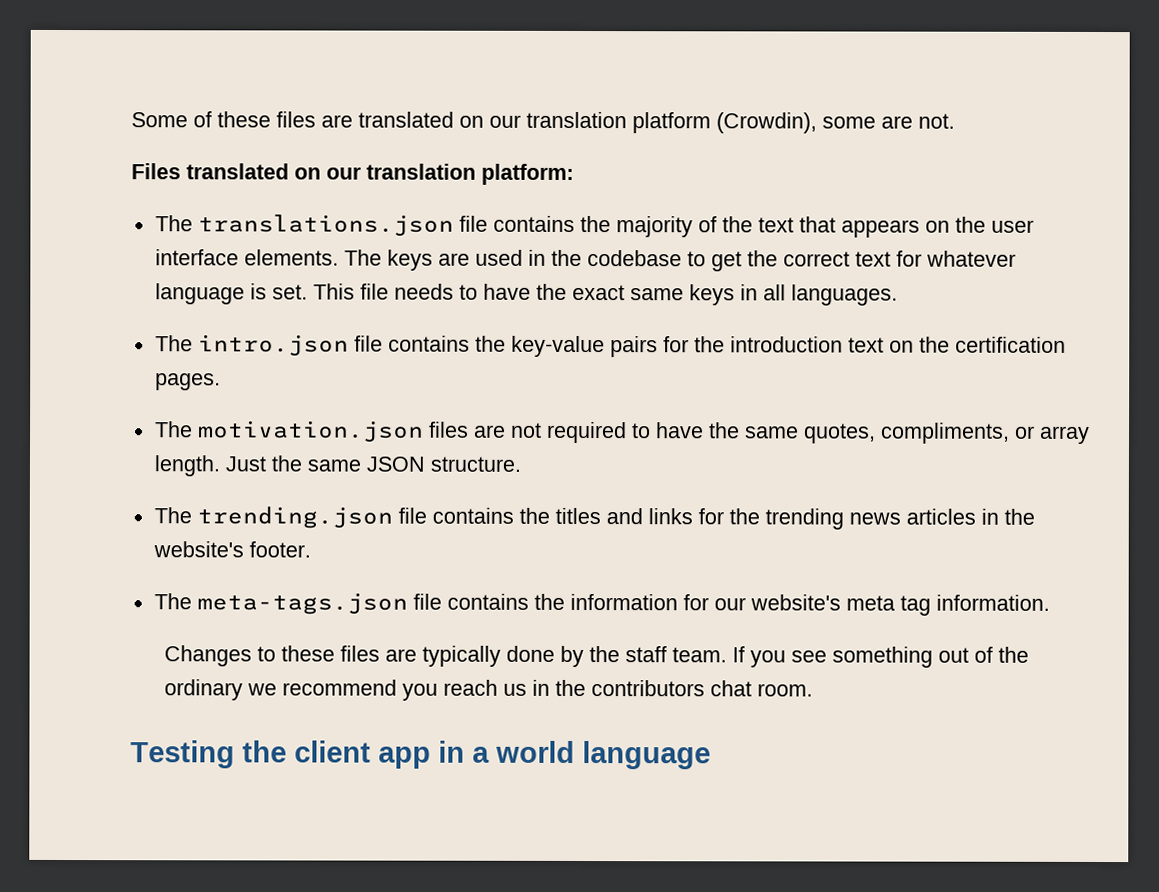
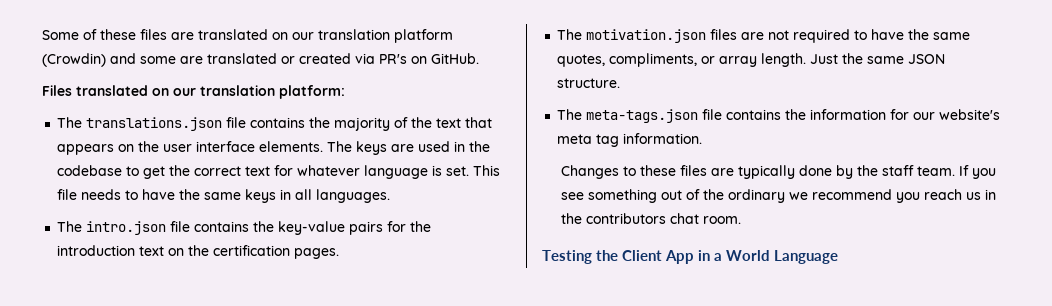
[716,112,955,134] (Crowdin), some are not. -> [42,53,479,67] (Crowdin) and some are translated or created via PR's on GitHub.
[571,284,625,301] exact -> (201, 194) none
[153,506,1035,530] [152,541,311,558] // The trending.json file contains the titles and links for the trending news articles in the website's footer. -> (621, 83) none
[294,740,711,770] client app in a world language -> [622,250,839,264] Client App in a World Language

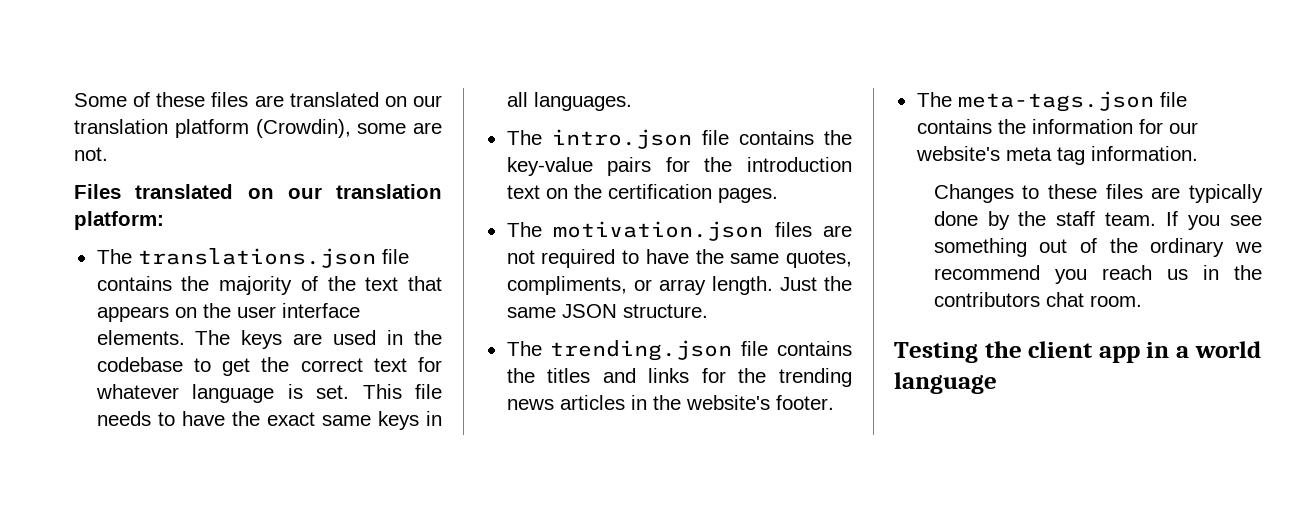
[42,53,479,67] (Crowdin) and some are translated or created via PR's on GitHub. -> [255,119,442,138] [74,147,108,161] (Crowdin), some are not.
(201, 194) none -> [266,412,315,426] exact
(621, 83) none -> [506,340,852,361] [506,368,852,387] [506,395,834,410] // The trending.json file contains the titles and links for the trending news articles in the website's footer.
[622,250,839,264] Client App in a World Language -> [1028,341,1261,363] [894,372,997,394] client app in a world language

